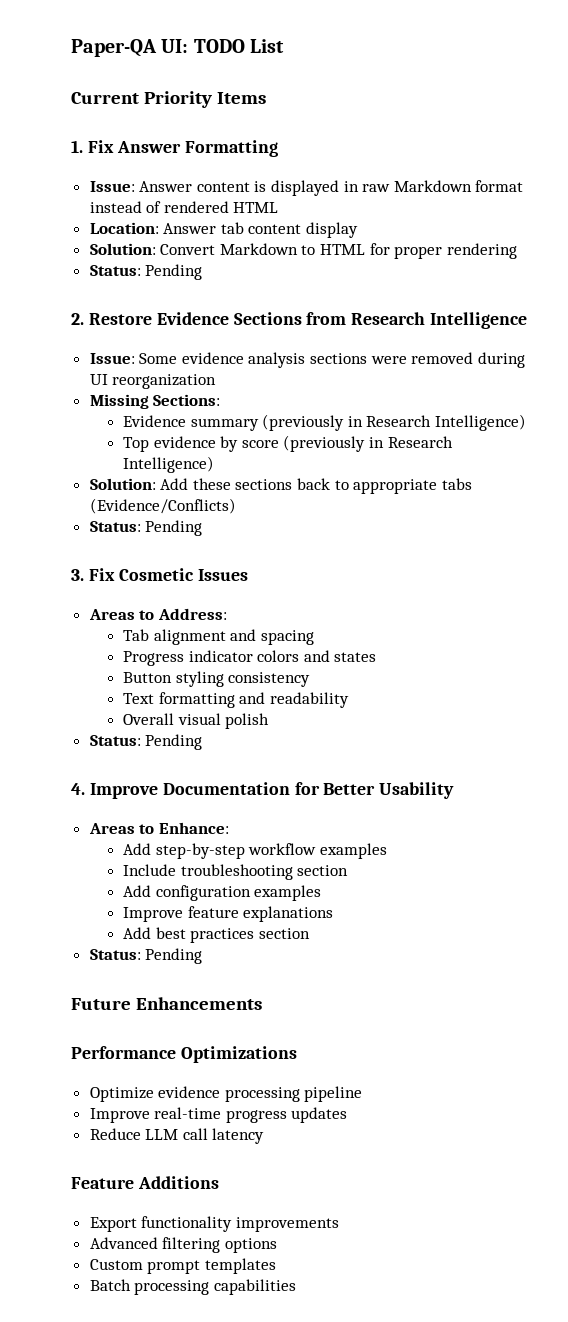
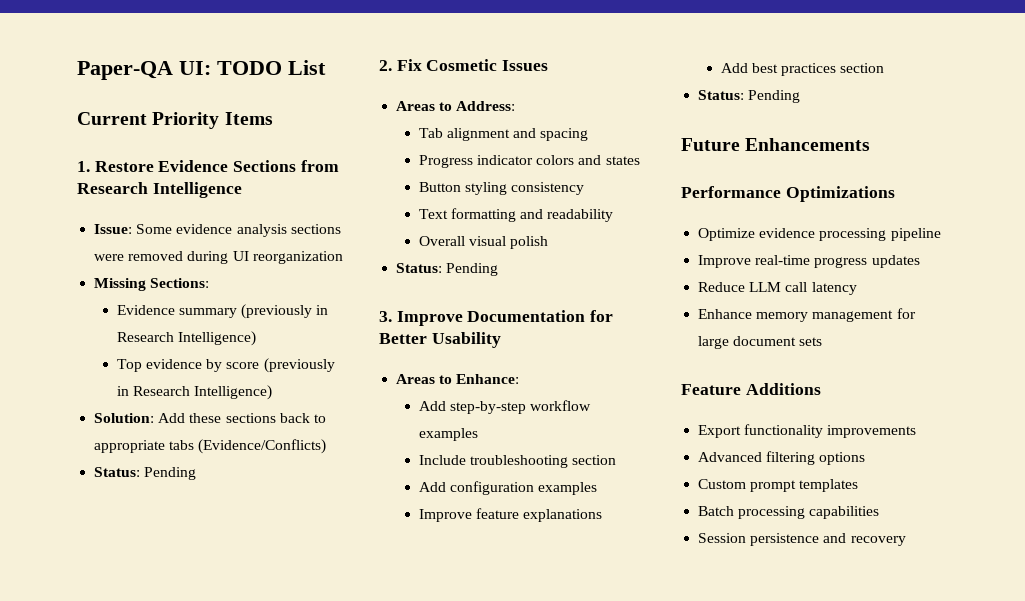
[87,140,278,157] [89,180,524,196] [89,201,279,213] [89,222,359,238] [89,243,517,259] [89,264,203,280] [71,313,84,325] Fix Answer Formatting // Issue: Answer content is displayed in raw Markdown format instead of rendered HTML // Location: Answer tab content display // Solution: Convert Markdown to HTML for proper rendering // Status: Pending // 2. -> (90, 166) none
[71,569,84,581] 3. -> [379,60,392,71] 2.
[71,783,85,795] 4. -> [379,311,392,322] 3.
(265, 1136) none -> [698,308,916,322] [698,336,823,349] // Enhance memory management for large document sets
(296, 1287) none -> [698,533,906,546] // Session persistence and recovery

